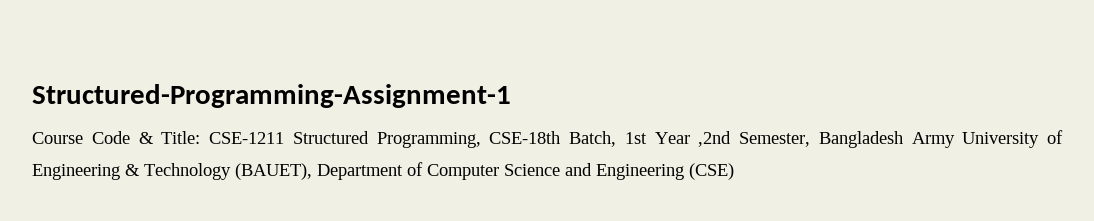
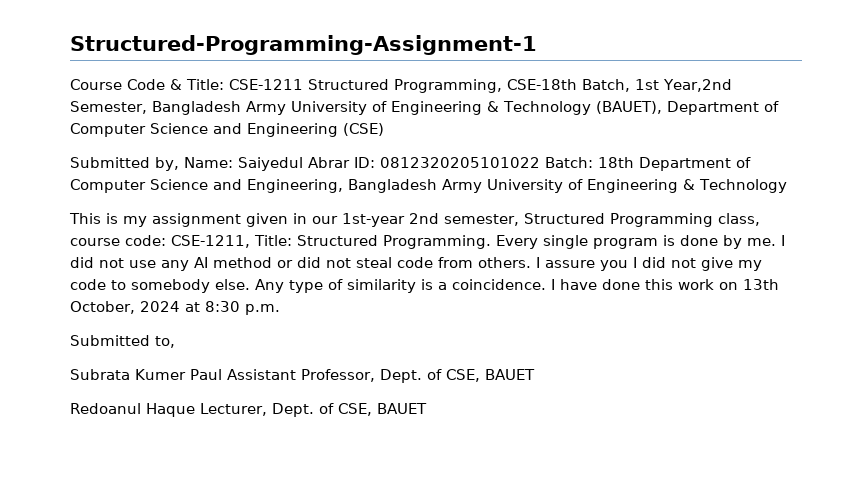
[654,131,732,147] Year ,2nd -> [663,79,732,92] Year,2nd
(734, 171) none -> [70,157,751,171] [70,179,787,193] [69,213,760,227] [70,235,785,249] [70,257,762,271] [70,279,779,293] [70,301,280,315] [70,335,175,348] [70,369,535,383] [70,403,427,417] // Submitted by, Name: Saiyedul Abrar ID: 0812320205101022 Batch: 18th Department of Computer Science and Engineering, Bangladesh Army University of Engineering & Technology // This is my assignment given in our 1st-year 2nd semester, Structured Programming class, course code: CSE-1211, Title: Structured Programming. Every single program is done by me. I did not use any AI method or did not steal code from others. I assure you I did not give my code to somebody else. Any type of similarity is a coincidence. I have done this work on 13th October, 2024 at 8:30 p.m. // Submitted to, // Subrata Kumer Paul Assistant Professor, Dept. of CSE, BAUET // Redoanul Haque Lecturer, Dept. of CSE, BAUET

